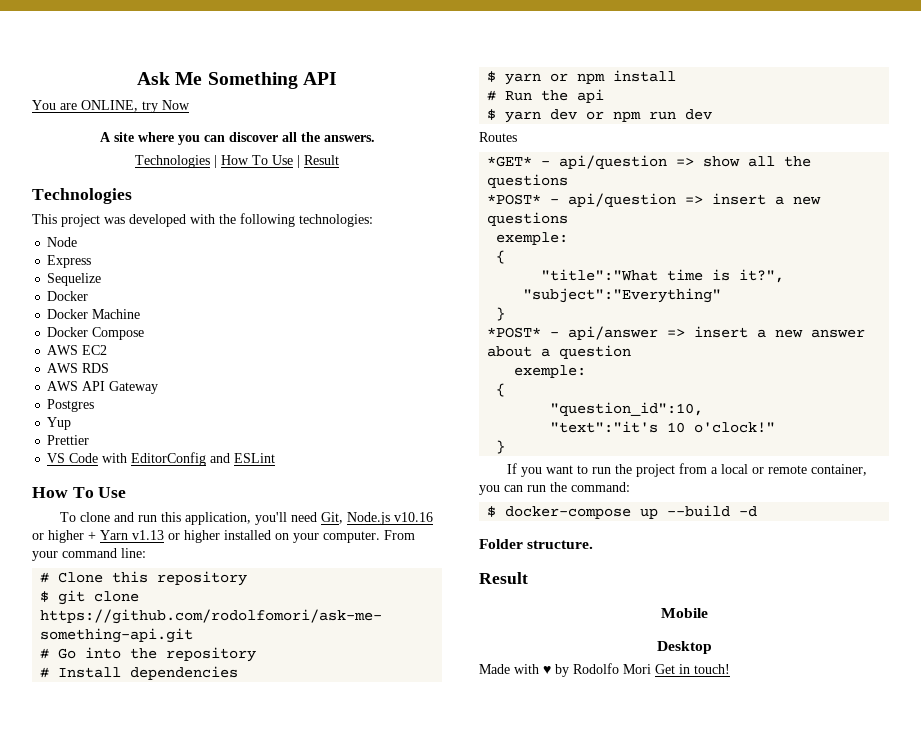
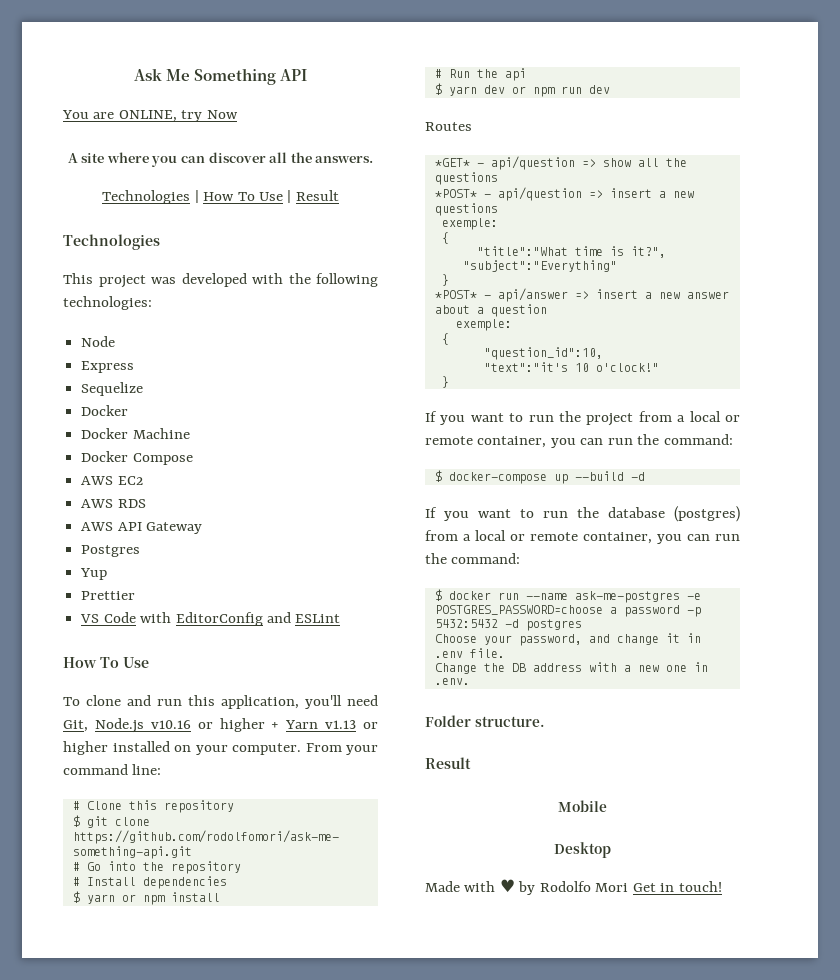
(758, 511) none -> [425,506,740,522] [425,530,740,544] [425,553,521,564] [434,589,701,603] [434,605,701,617] [434,619,582,631] [434,633,701,646] [434,648,505,658] [434,662,708,674] [434,678,470,685] // If you want to run the database (postgres) from a local or remote container, you can run the command: // $ docker run --name ask-me-postgres -e POSTGRES_PASSWORD=choose a password -p 5432:5432 -d postgres // Choose your password, and change it in .env file. // Change the DB address with a new one in .env.

